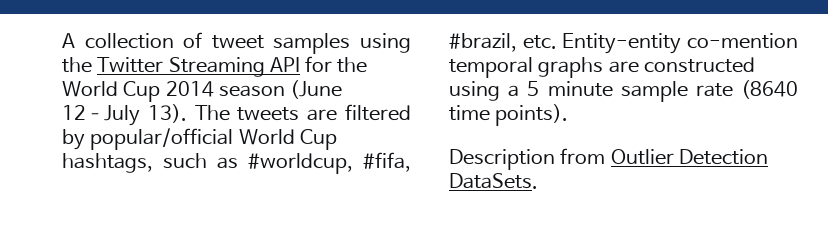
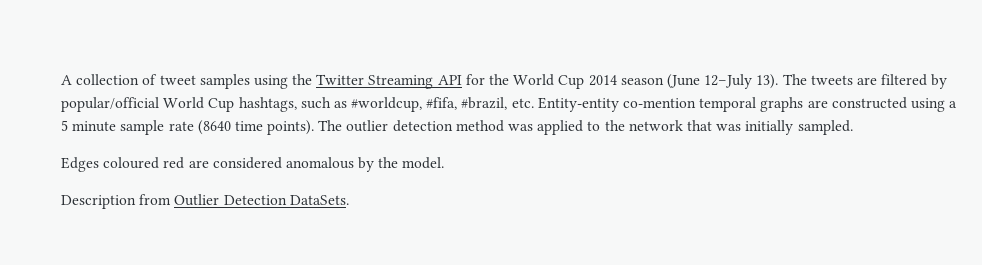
(569, 115) none -> [318,120,853,135] [61,157,445,172] The outlier detection method was applied to the network that was initially sampled. // Edges coloured red are considered anomalous by the model.

